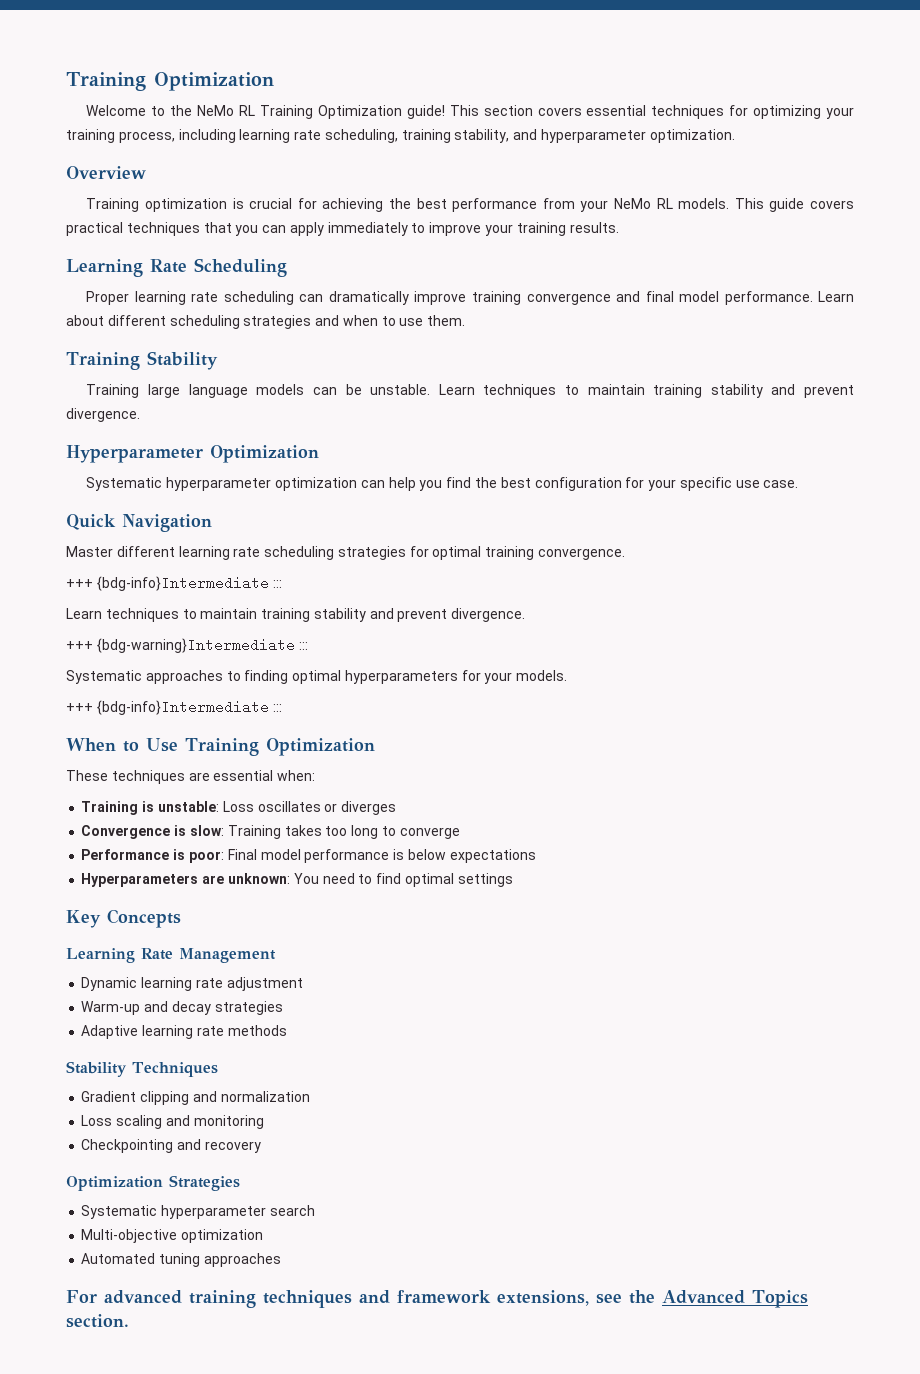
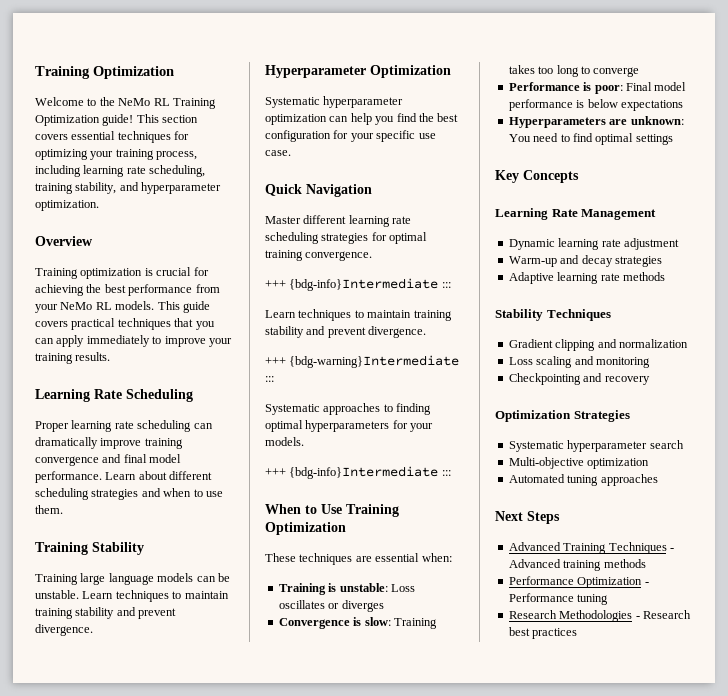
[66,1290,808,1308] [66,1314,129,1328] For advanced training techniques and framework extensions, see the Advanced Topics section. -> [495,511,560,524] [508,542,674,554] [508,559,646,571] [508,576,649,588] [508,593,609,605] [508,610,691,622] [508,627,578,639] Next Steps // Advanced Training Techniques - Advanced training methods // Performance Optimization - Performance tuning // Research Methodologies - Research best practices

